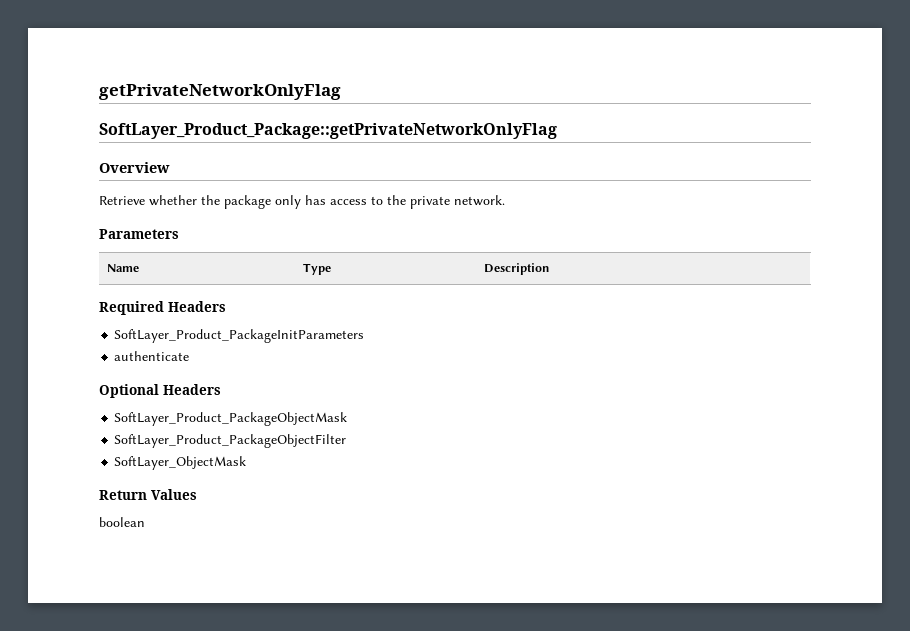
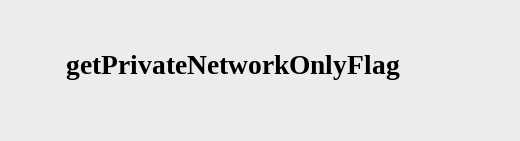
[99,123,557,139] [99,162,170,173] [99,195,505,209] [99,229,179,239] [107,264,140,272] [303,263,332,275] [484,263,551,275] [99,301,226,315] [114,329,365,343] [114,351,190,361] [99,384,221,398] [114,412,348,426] [114,434,347,448] [114,456,247,470] [99,489,197,500] [99,517,145,527] // SoftLayer_Product_Package::getPrivateNetworkOnlyFlag // Overview // Retrieve whether the package only has access to the private network. // Parameters // Name | Type | Description // Required Headers // SoftLayer_Product_PackageInitParameters // authenticate // Optional Headers // SoftLayer_Product_PackageObjectMask // SoftLayer_Product_PackageObjectFilter // SoftLayer_ObjectMask // Return Values // boolean -> (400, 67) none

